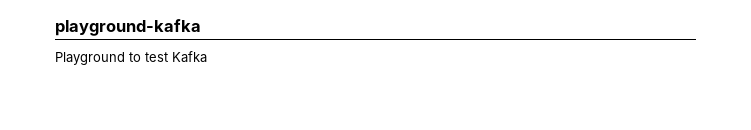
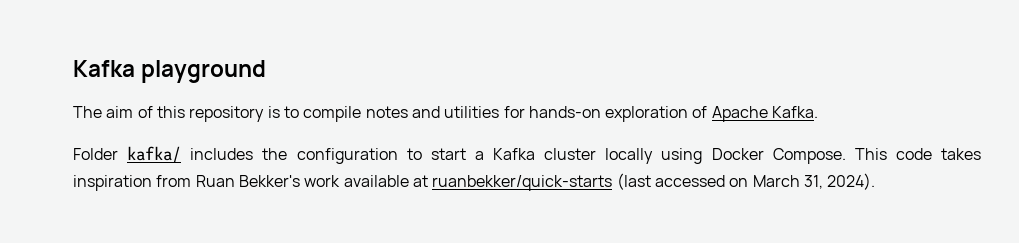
[55,19,201,36] [55,51,207,65] playground-kafka // Playground to test Kafka -> [73,60,267,83] [73,106,819,122] [73,146,981,164] [73,173,876,191] Kafka playground // The aim of this repository is to compile notes and utilities for hands-on exploration of Apache Kafka. // Folder kafka/ includes the configuration to start a Kafka cluster locally using Docker Compose. This code takes inspiration from Ruan Bekker's work available at ruanbekker/quick-starts (last accessed on March 31, 2024).

